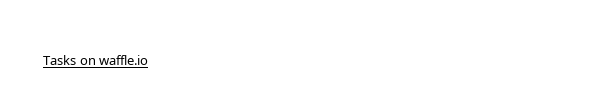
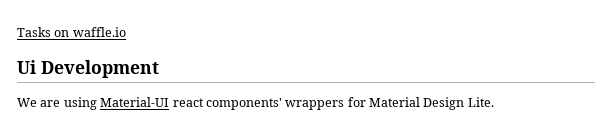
(149, 60) none -> [17,60,159,78] [17,97,494,110] // Ui Development // We are using Material-UI react components' wrappers for Material Design Lite.

